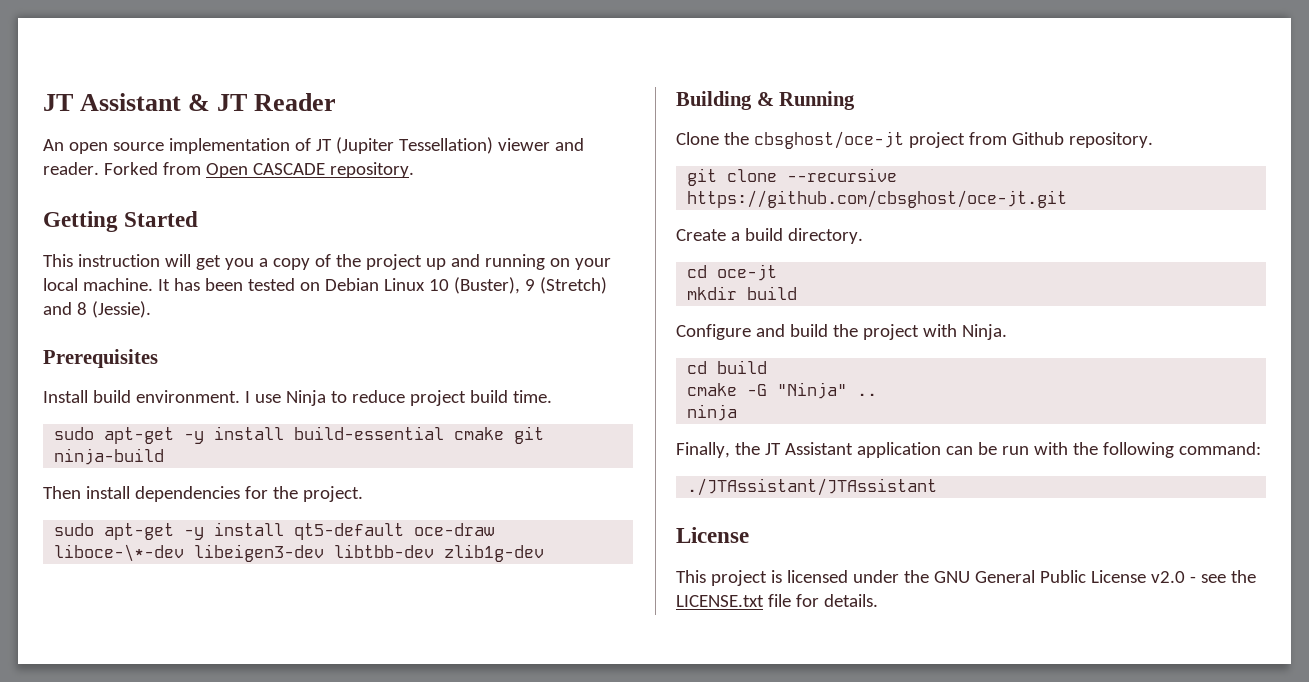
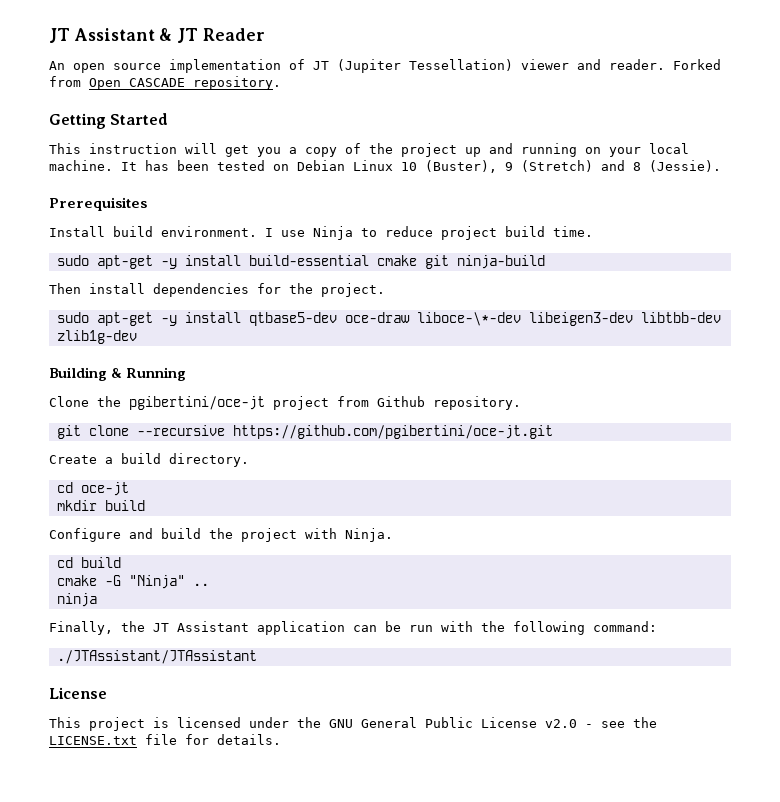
[294,523,405,540] qt5-default -> [248,312,337,326] qtbase5-dev
[753,131,904,149] cbsghost/oce-jt -> [129,396,265,410] pgibertini/oce-jt
[687,190,1068,208] https://github.com/cbsghost/oce-jt.git -> [232,425,553,439] https://github.com/pgibertini/oce-jt.git

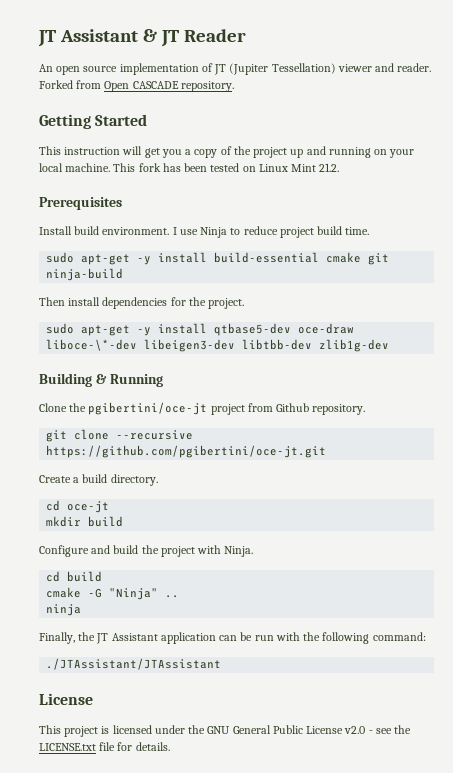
[121,162,137,171] It -> [113,163,161,172] This fork
[297,160,721,173] Debian Linux 10 (Buster), 9 (Stretch) and 8 (Jessie). -> [258,163,340,172] Linux Mint 21.2.

